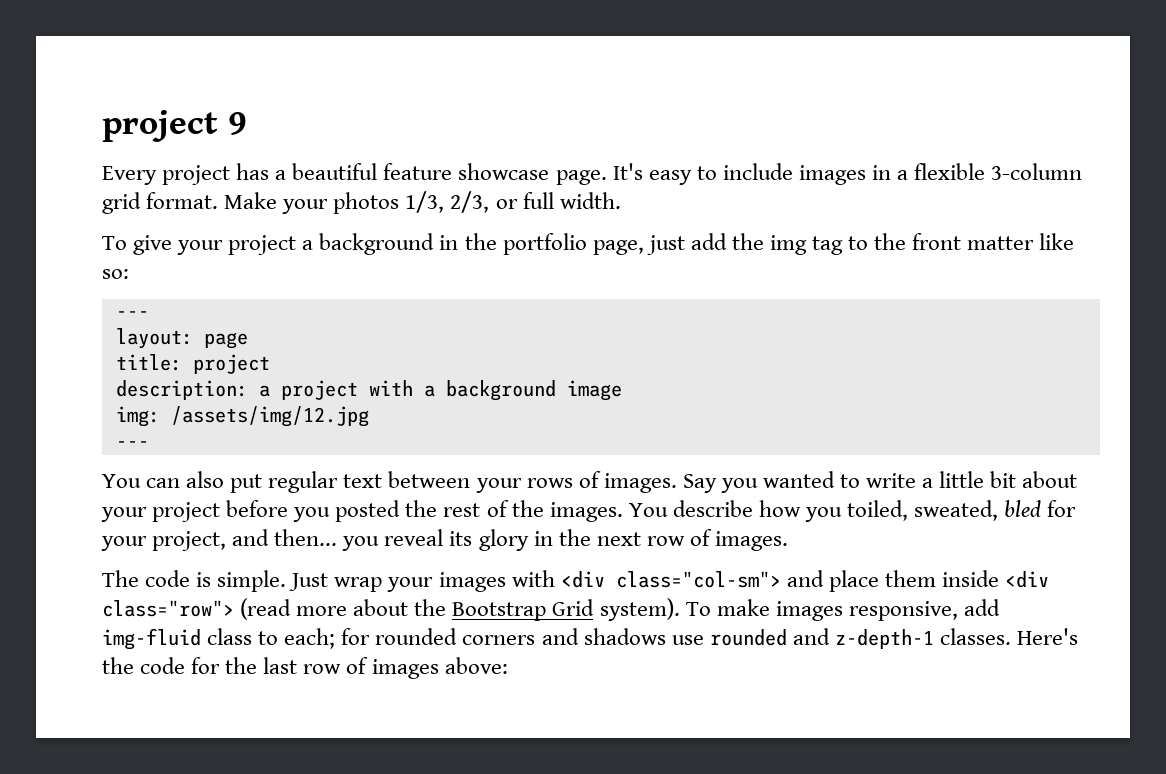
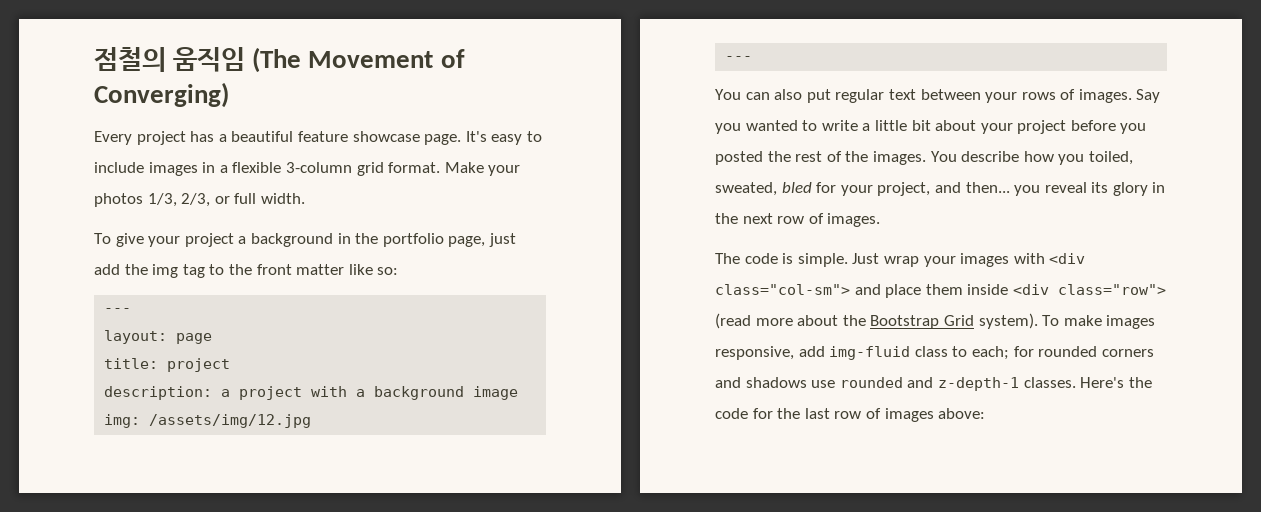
[102,110,247,142] project 9 -> [94,47,465,73] [94,82,229,108] 점철의 움직임 (The Movement of Converging)

